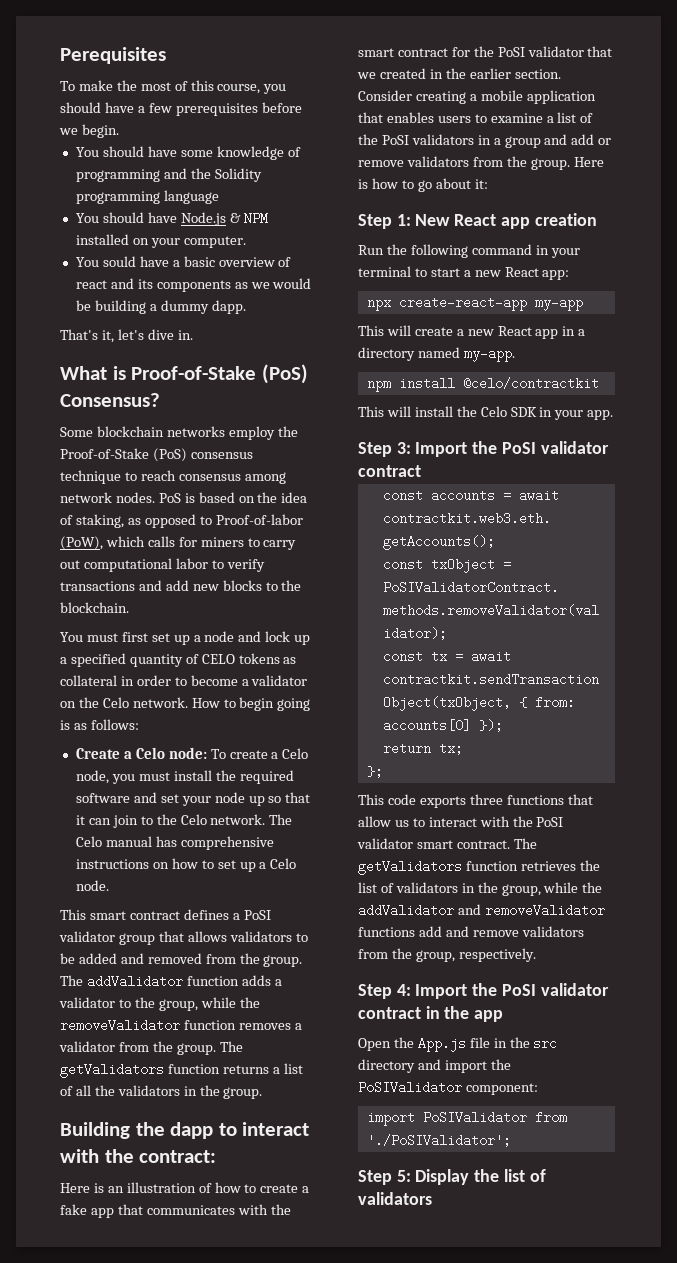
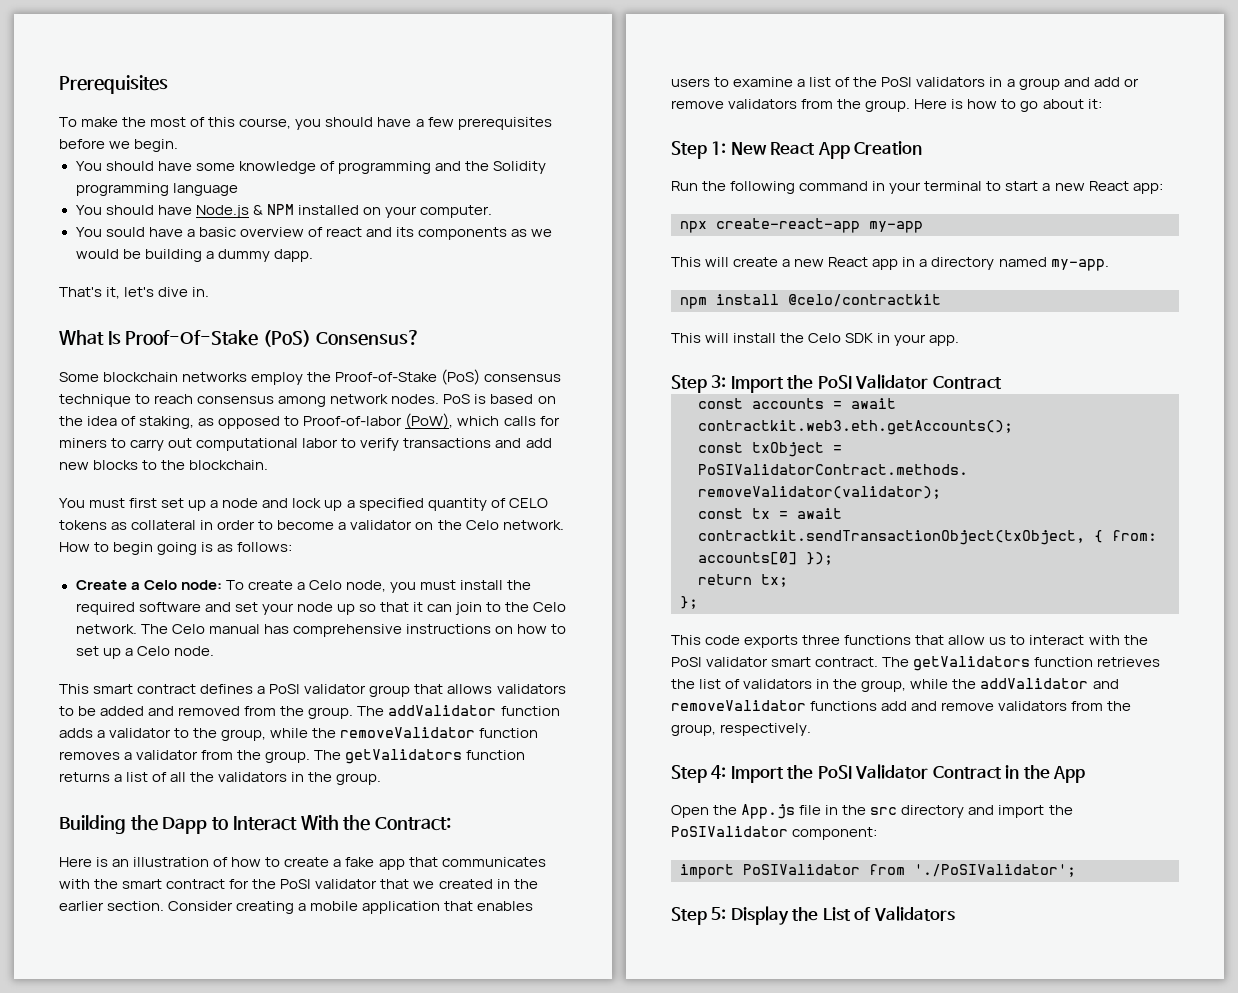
[60,47,166,64] Perequisites -> [59,75,168,94] Prerequisites
[112,366,257,380] is Proof-of-Stake -> [107,330,259,346] Is Proof-Of-Stake
[170,1122,310,1139] [60,1149,217,1163] dapp to interact with the contract: -> [162,815,452,834] Dapp to Interact With the Contract:
[500,213,597,229] app creation -> [817,141,923,159] App Creation
[540,441,609,454] [358,465,421,477] validator contract -> [855,374,1002,389] Validator Contract
[540,983,609,996] [358,1006,504,1022] validator contract in the app -> [855,764,1086,783] Validator Contract in the App
[503,1169,546,1182] [358,1192,432,1205] list of validators -> [822,906,955,921] List of Validators

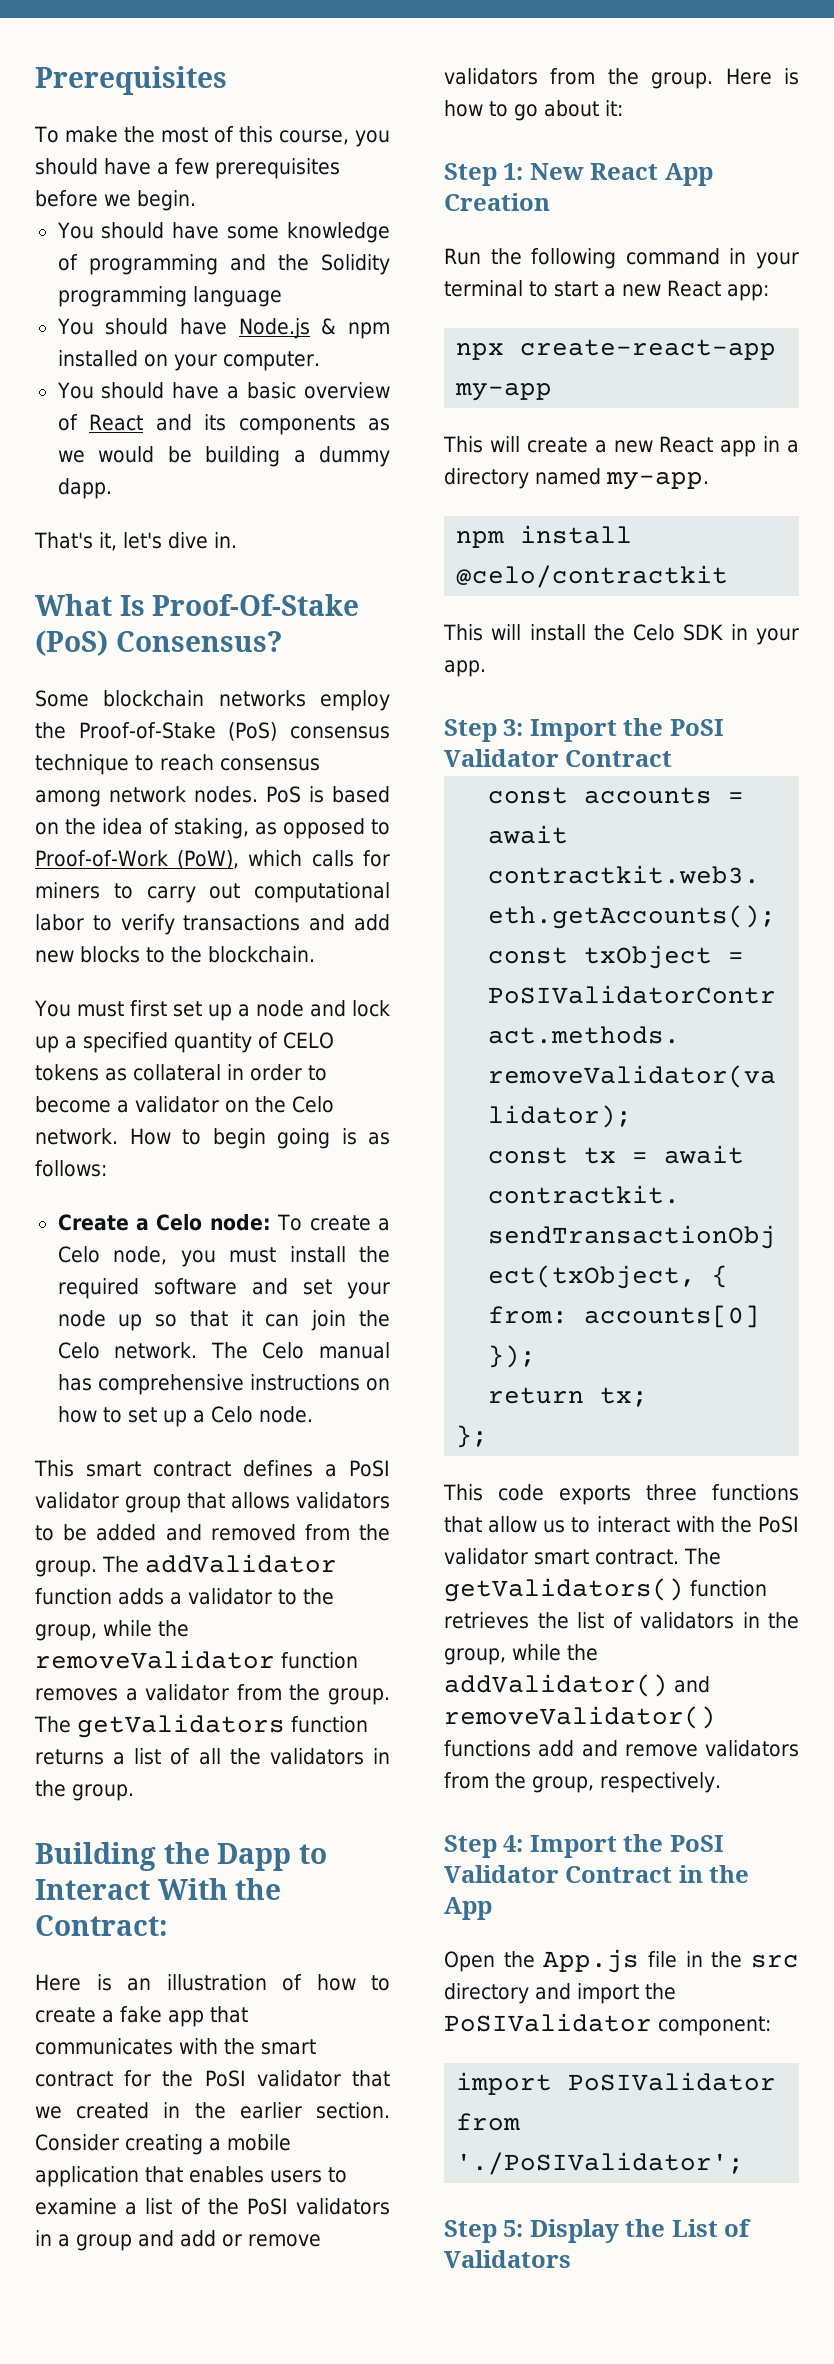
[266,204,294,215] NPM -> [348,322,390,339] npm
[105,227,145,237] sould -> [101,382,165,399] should
[325,227,362,237] react -> [89,414,144,431] React
[303,416,403,426] Proof-of-labor -> [35,850,168,867] Proof-of-Work
[486,602,502,612] to -> (347, 1320) none
[913,656,1031,671] getValidators -> [444,1578,684,1602] getValidators()
[980,678,1119,689] [671,700,806,711] addValidator and removeValidator -> [444,1674,710,1697] [444,1706,716,1729] addValidator() and removeValidator()

